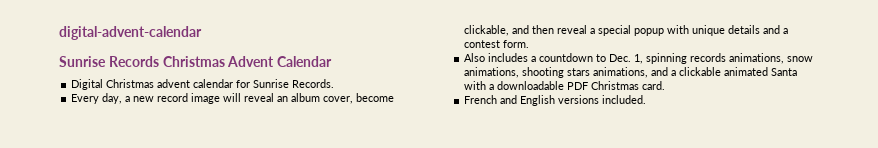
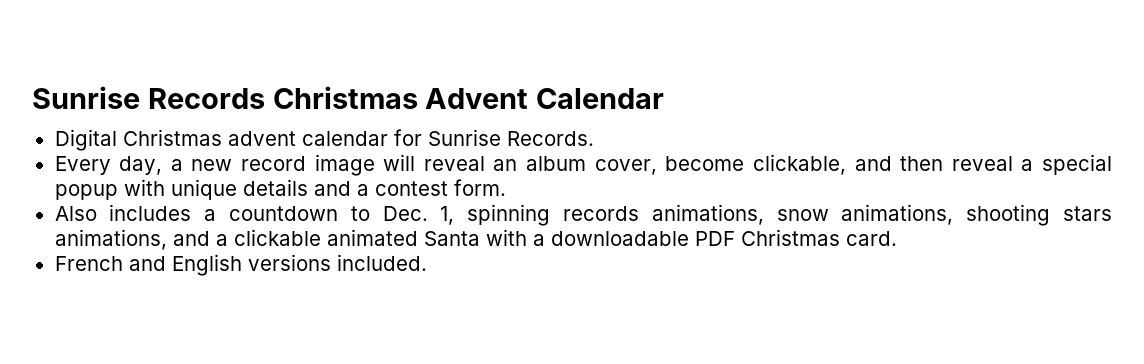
[59,26,202,40] digital-advent-calendar // -> (32, 97) none

